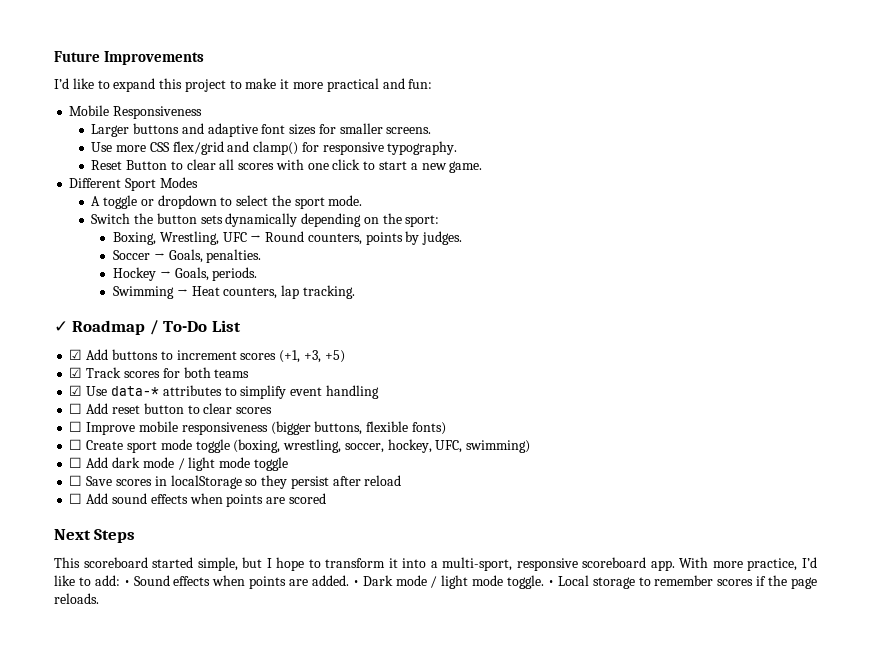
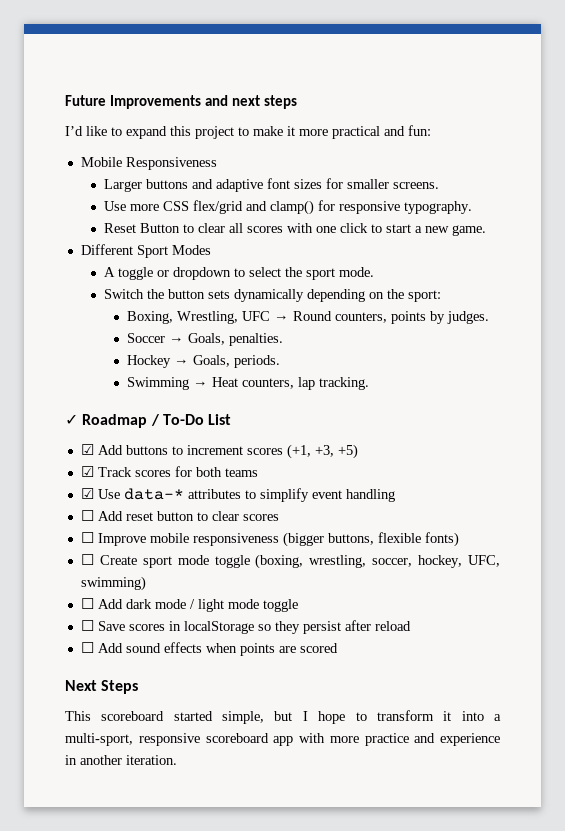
(205, 58) none -> [205,95,298,109] and next steps
[650,557,817,571] [54,575,817,589] [54,593,99,604] app. With more practice, I’d like to add: • Sound effects when points are added. • Dark mode / light mode toggle. • Local storage to remember scores if the page reloads. -> [273,733,500,746] [65,755,177,765] app with more practice and experience in another iteration.

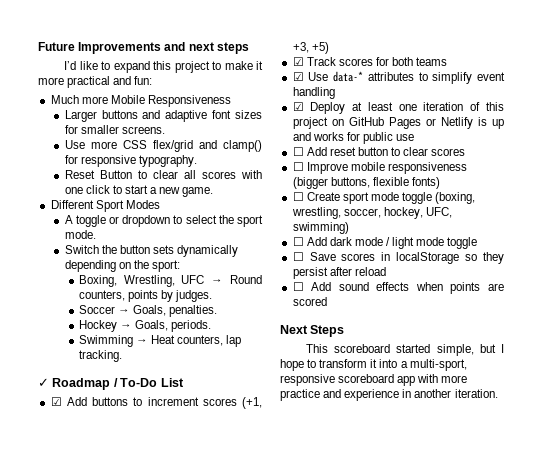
(431, 130) none -> [50,95,108,104] Much more
(395, 495) none -> [292,102,504,114] [292,117,505,129] [292,132,415,144] // ☑ Deploy at least one iteration of this project on GitHub Pages or Netlify is up and works for public use

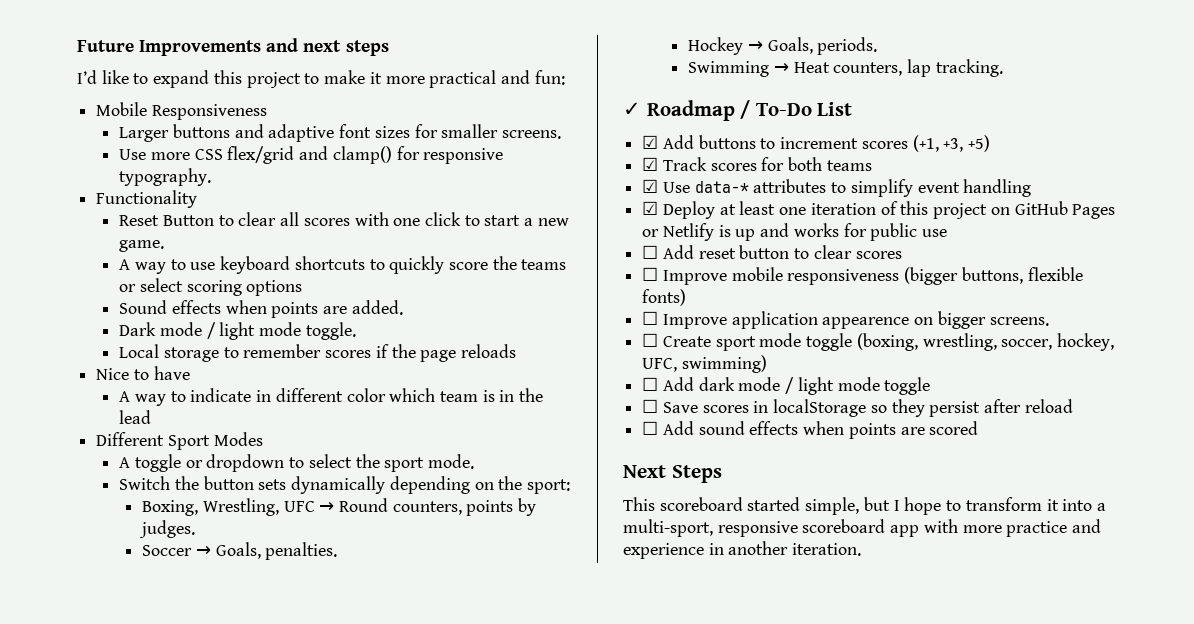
[50,95,108,104] Much more -> (565, 77) none
(197, 161) none -> [96,190,198,208] // Functionality
(214, 192) none -> [119,256,567,274] [119,278,303,296] [119,300,403,318] [119,322,356,340] [119,344,516,362] [96,366,190,380] [119,388,544,406] [119,410,152,424] // A way to use keyboard shortcuts to quickly score the teams or select scoring options // Sound effects when points are added. // Dark mode / light mode toggle. // Local storage to remember scores if the page reloads // Nice to have // A way to indicate in different color which team is in the lead
(440, 183) none -> [642,311,1049,329] // ☐ Improve application appearence on bigger screens.

